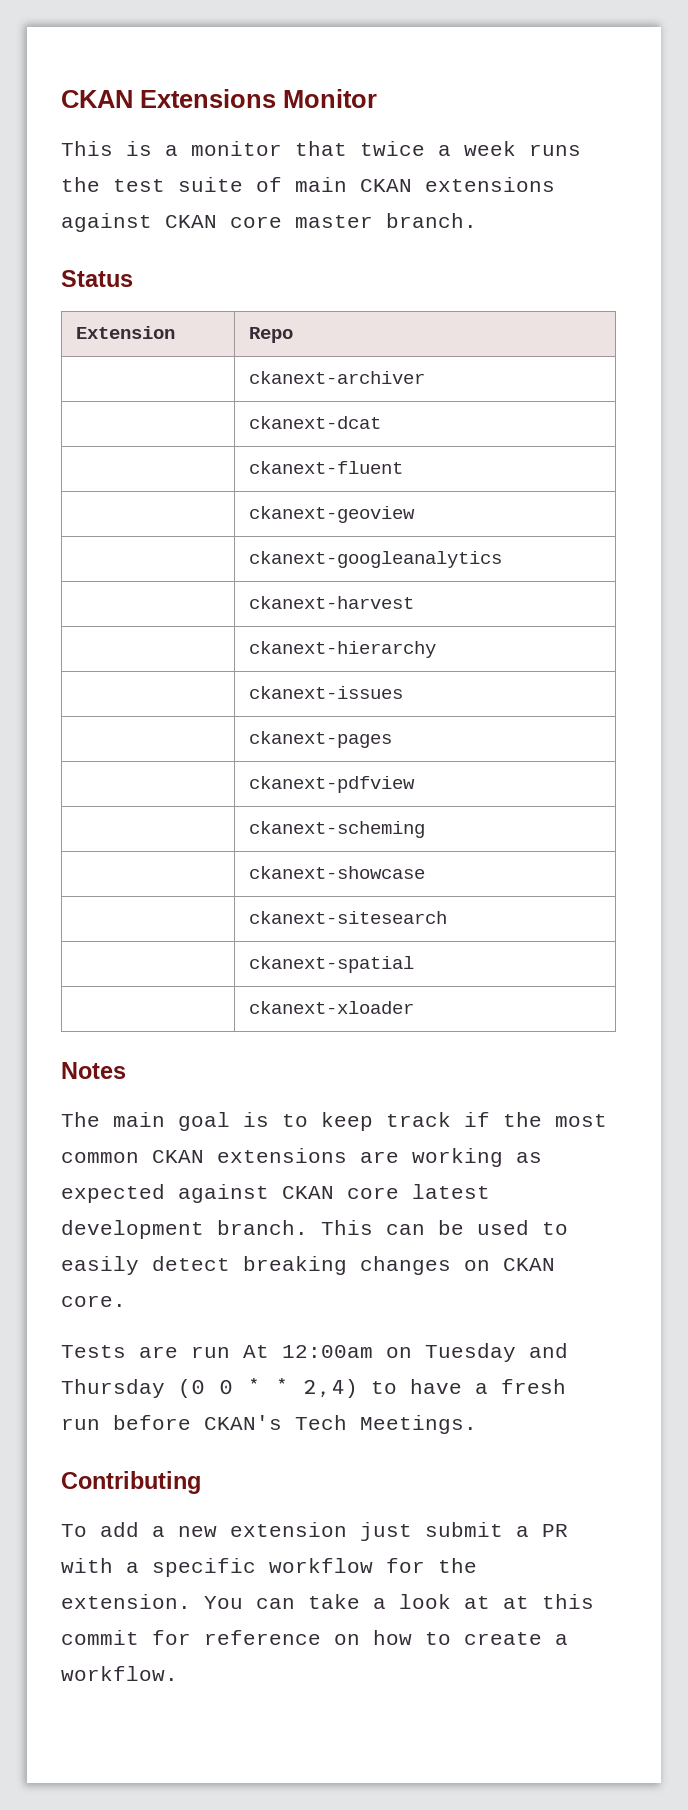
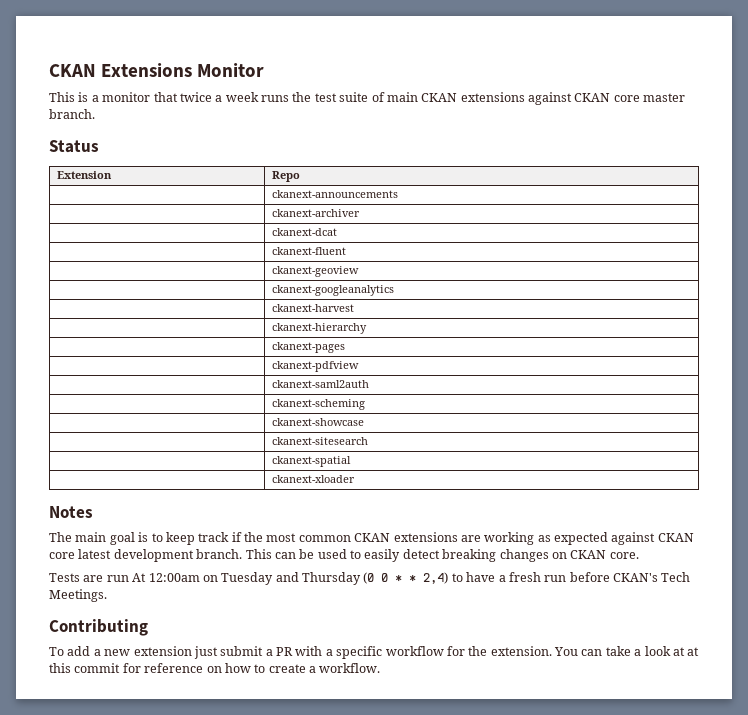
(294, 335) none -> [272,190,399,198] // | ckanext-announcements
[249,686,404,699] // | ckanext-issues -> (368, 328) none
(416, 784) none -> [272,380,370,388] // | ckanext-saml2auth

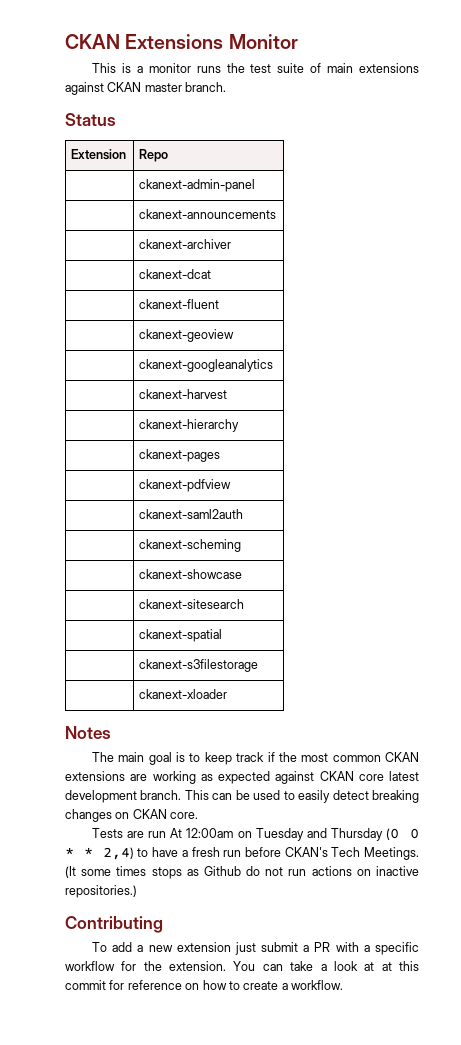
[153,92,259,102] that twice a week -> (191, 68) none
[421,93,458,102] CKAN -> (354, 68) none
[613,95,640,102] core -> (142, 87) none
(301, 176) none -> [139,179,256,192] // | ckanext-admin-panel
(352, 461) none -> [139,659,259,672] // | ckanext-s3filestorage
(107, 595) none -> [65,866,420,879] [65,885,137,898] (It some times stops as Github do not run actions on inactive repositories.)

